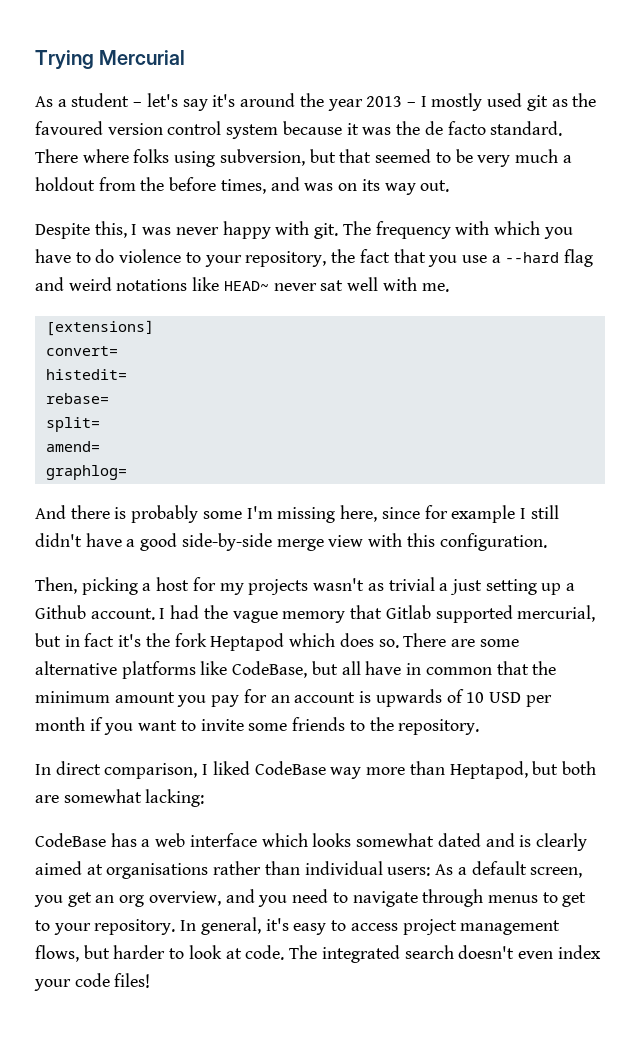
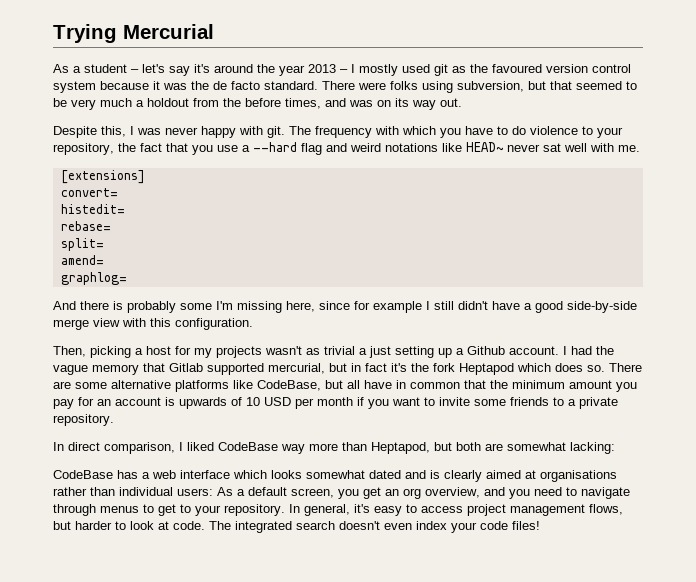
[82,149,129,163] where -> [358,82,386,90] were
[369,717,394,731] the -> [568,397,618,409] a private

